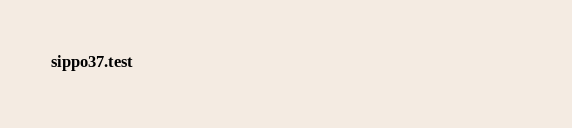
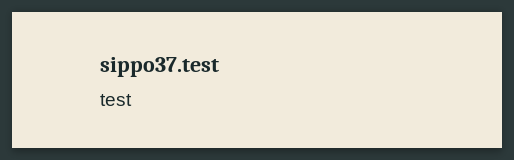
(133, 63) none -> [100,94,132,106] // test

